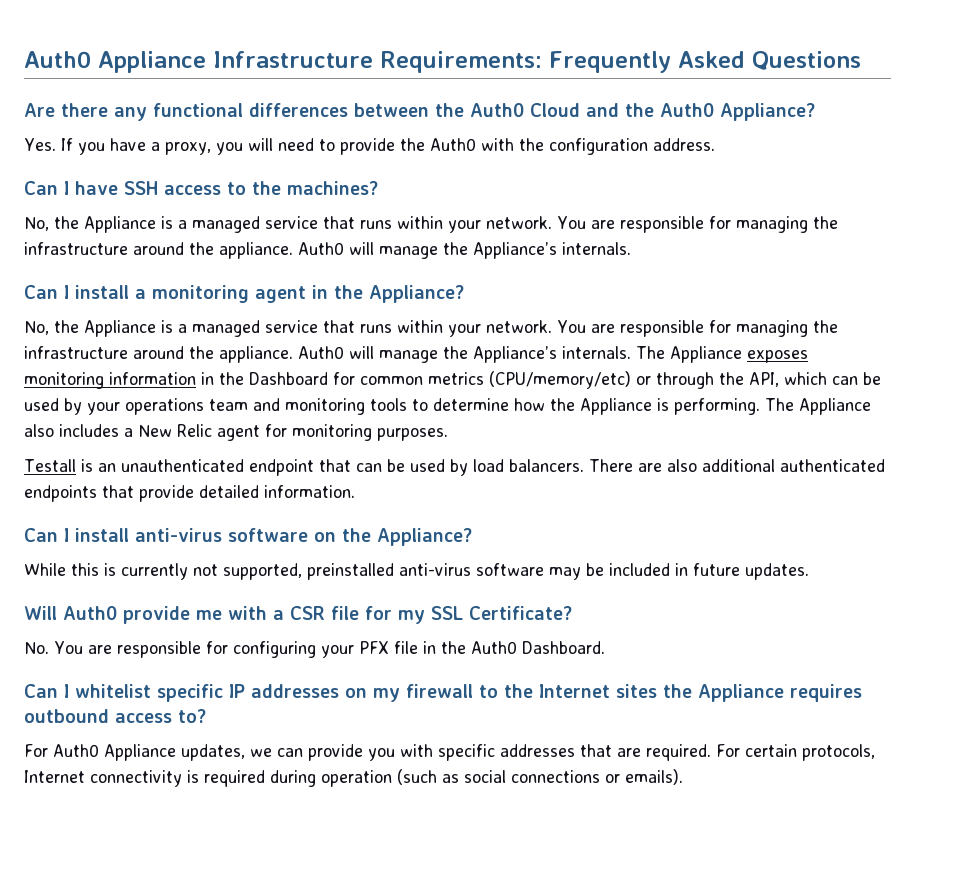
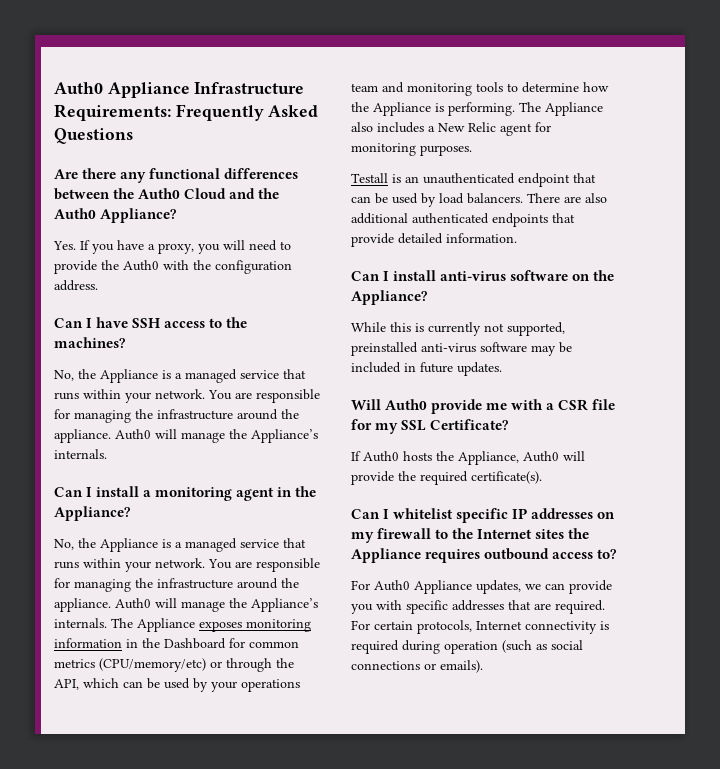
[24,641,605,658] No. You are responsible for configuring your PFX file in the Auth0 Dashboard. -> [351,451,585,465] [351,471,542,485] If Auth0 hosts the Appliance, Auth0 will provide the required certificate(s).

